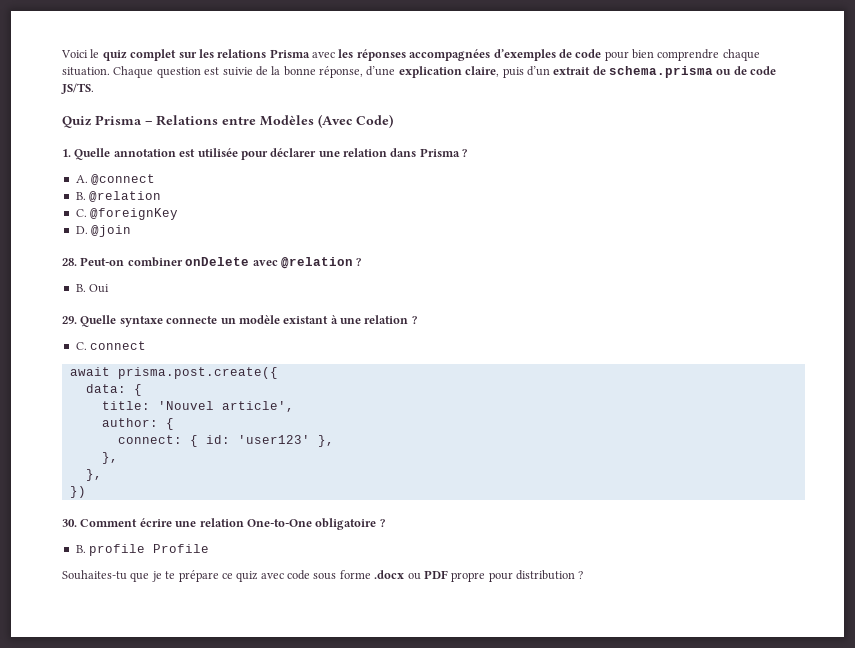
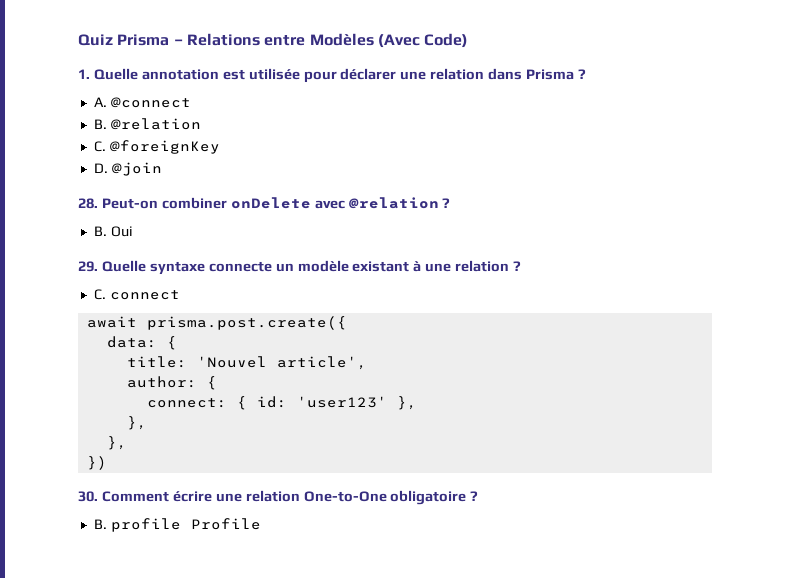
[61,49,760,61] [62,66,777,78] [61,83,94,94] Voici le quiz complet sur les relations Prisma avec les réponses accompagnées d’exemples de code pour bien comprendre chaque situation. Chaque question est suivie de la bonne réponse, d’une explication claire, puis d’un extrait de schema.prisma ou de code JS/TS. // -> (78, 40) none
[62,570,584,582] // Souhaites-tu que je te prépare ce quiz avec code sous forme .docx ou PDF propre pour distribution ? -> (261, 524) none

